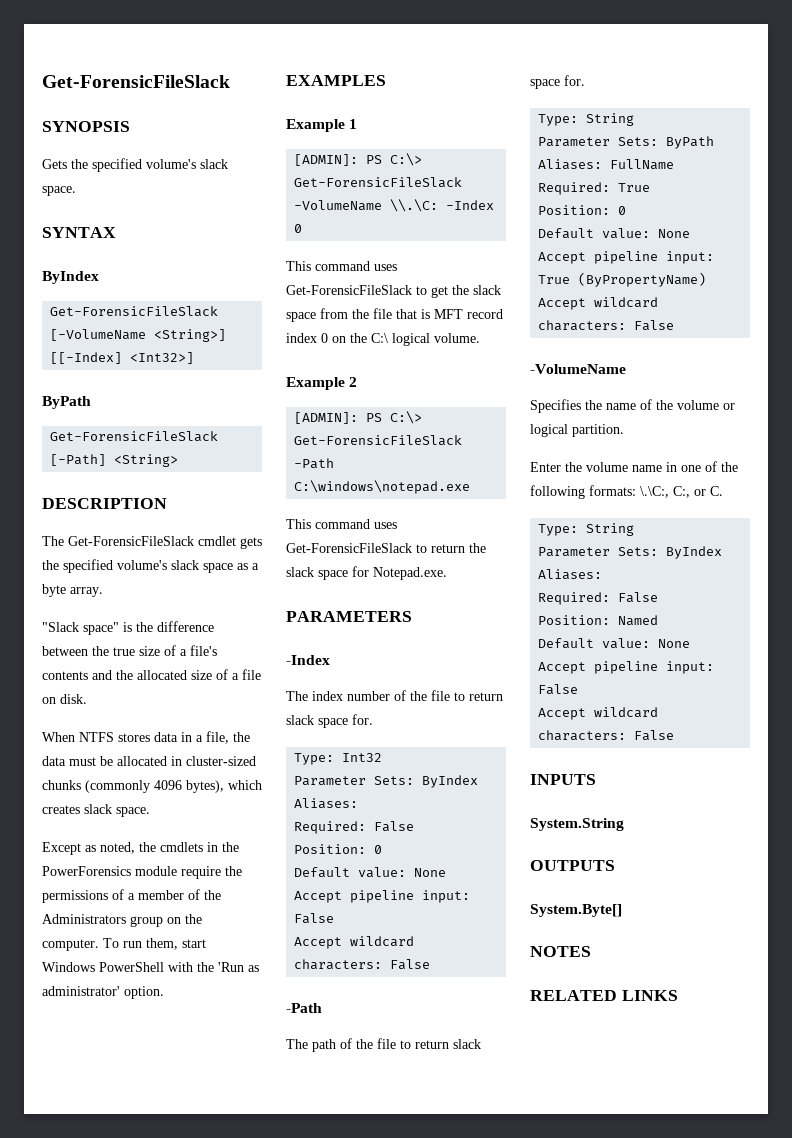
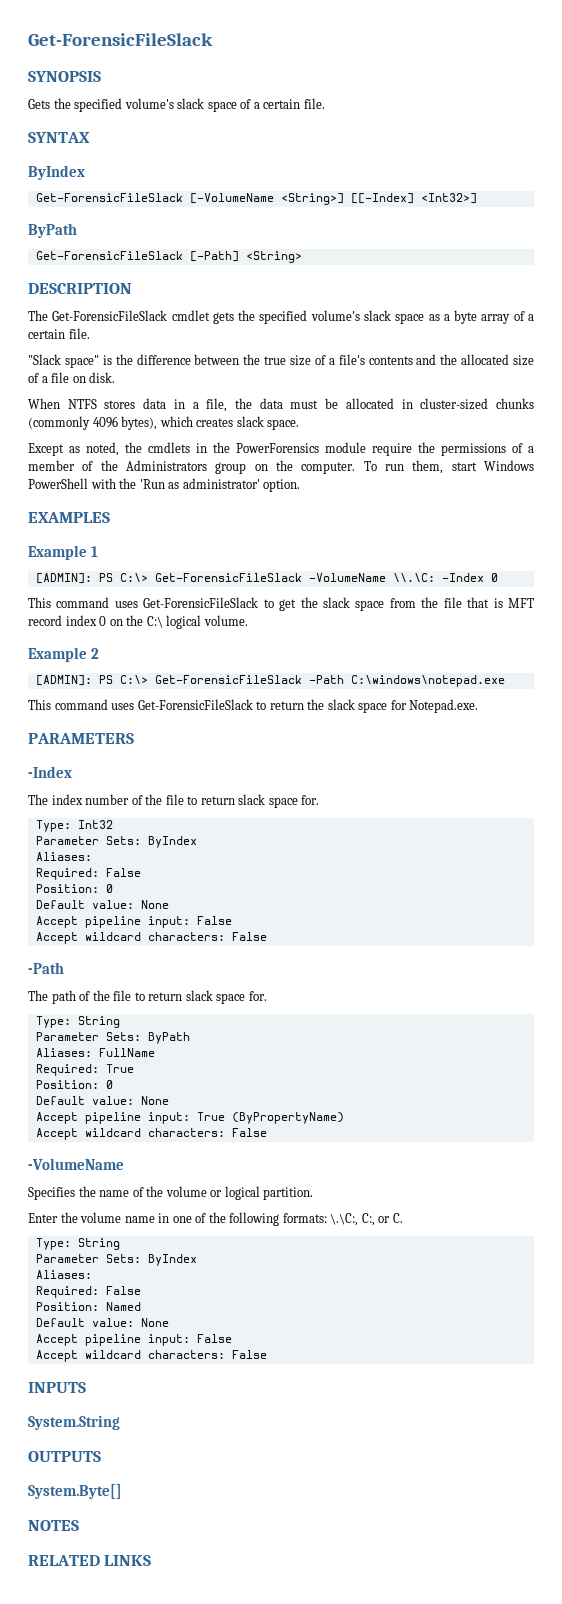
[42,186,76,196] space. -> [207,98,325,112] space of a certain file.
[70,587,103,597] array. -> [481,311,534,324] [28,328,90,339] array of a certain file.

